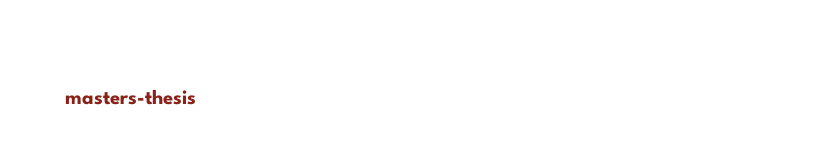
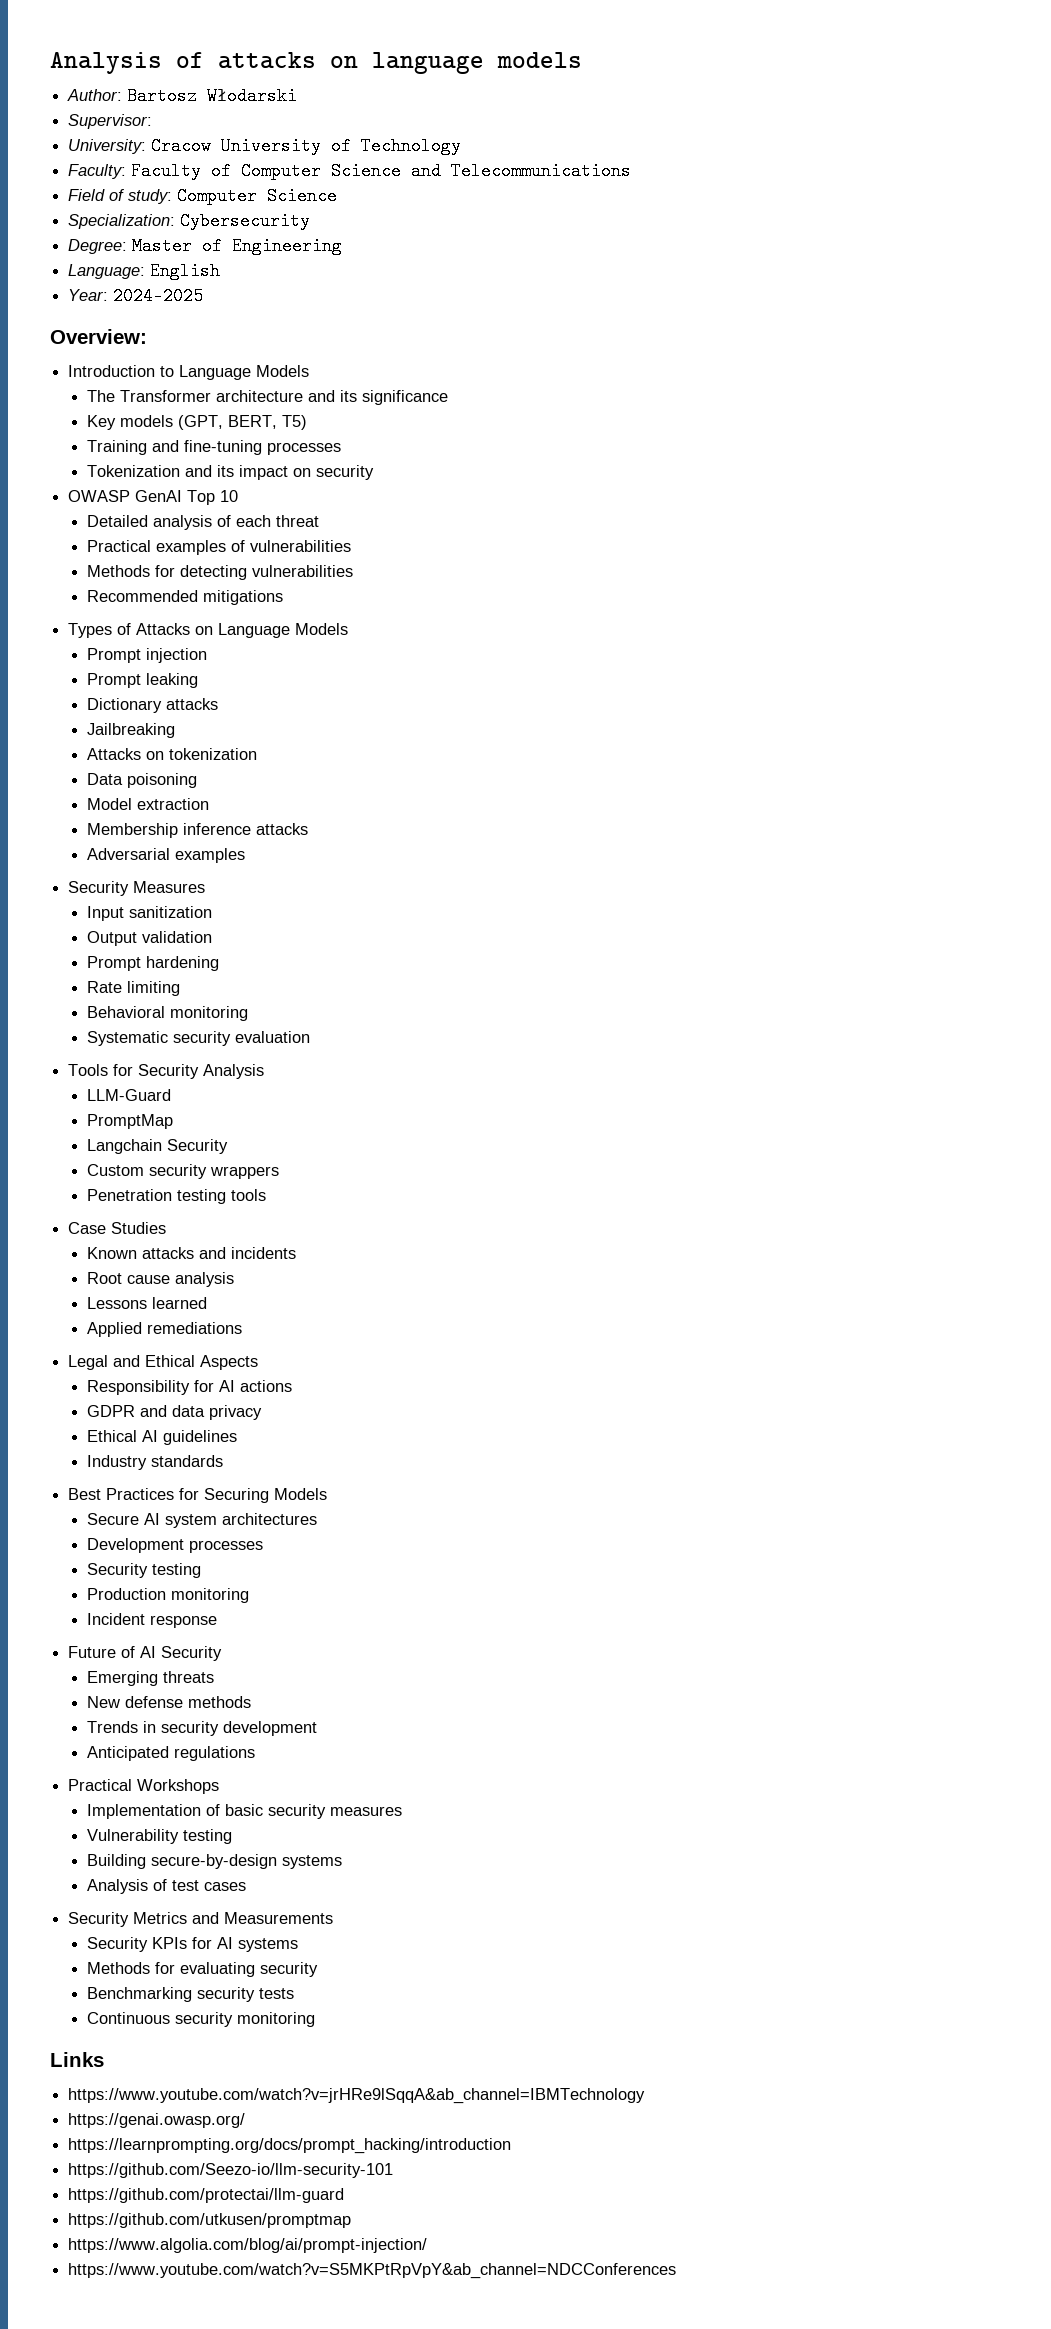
[65,89,196,105] masters-thesis -> [50,52,582,74] [67,87,298,105] [68,114,153,129] [68,137,462,155] [68,162,632,180] [68,187,338,205] [68,212,311,230] [68,237,343,255] [68,262,221,280] [68,287,204,305] [50,329,147,344] [68,365,310,380] [87,390,449,405] [87,415,308,430] [87,440,342,455] [87,465,375,480] [68,490,239,505] [87,515,320,530] [87,540,352,555] [87,565,354,580] [87,590,284,605] [68,623,349,638] [87,648,208,663] [87,673,199,688] [87,698,219,713] [87,723,176,738] [87,748,258,760] [87,773,198,788] [87,798,210,810] [87,823,309,838] [87,848,246,863] [68,881,206,896] [87,906,213,921] [87,931,213,946] [87,956,220,971] [87,981,181,996] [87,1006,249,1021] [87,1031,311,1046] [68,1064,265,1079] [87,1089,172,1101] [87,1114,174,1129] [87,1139,229,1154] [87,1164,280,1179] [87,1189,267,1204] [68,1222,167,1234] [87,1247,297,1259] [87,1272,235,1287] [87,1297,208,1309] [87,1322,243,1337] [68,1355,259,1370] [87,1380,293,1395] [87,1405,263,1420] [87,1430,238,1445] [87,1455,224,1470] [68,1488,328,1503] [87,1513,318,1528] [87,1538,264,1553] [87,1563,202,1578] [87,1588,250,1603] [87,1613,218,1628] [68,1646,223,1661] [87,1671,215,1686] [87,1696,252,1708] [87,1721,318,1736] [87,1746,256,1761] [68,1779,220,1794] [87,1804,403,1819] [87,1829,233,1844] [87,1854,343,1869] [87,1879,247,1894] [68,1912,334,1927] [87,1937,299,1952] [87,1962,319,1977] [87,1987,295,2002] [87,2012,316,2027] [50,2052,104,2067] [68,2088,646,2104] [68,2113,246,2128] [68,2138,512,2154] [68,2163,394,2178] [68,2188,345,2203] [68,2213,352,2228] [68,2238,428,2253] [68,2263,677,2279] Analysis of attacks on language models // Author: Bartosz Włodarski // Supervisor: // University: Cracow University of Technology // Faculty: Faculty of Computer Science and Telecommunications // Field of study: Computer Science // Specialization: Cybersecurity // Degree: Master of Engineering // Language: English // Year: 2024-2025 // Overview: // Introduction to Language Models // The Transformer architecture and its significance // Key models (GPT, BERT, T5) // Training and fine-tuning processes // Tokenization and its impact on security // OWASP GenAI Top 10 // Detailed analysis of each threat // Practical examples of vulnerabilities // Methods for detecting vulnerabilities // Recommended mitigations // Types of Attacks on Language Models // Prompt injection // Prompt leaking // Dictionary attacks // Jailbreaking // Attacks on tokenization // Data poisoning // Model extraction // Membership inference attacks // Adversarial examples // Security Measures // Input sanitization // Output validation // Prompt hardening // Rate limiting // Behavioral monitoring // Systematic security evaluation // Tools for Security Analysis // LLM-Guard // PromptMap // Langchain Security // Custom security wrappers // Penetration testing tools // Case Studies // Known attacks and incidents // Root cause analysis // Lessons learned // Applied remediations // Legal and Ethical Aspects // Responsibility for AI actions // GDPR and data privacy // Ethical AI guidelines // Industry standards // Best Practices for Securing Models // Secure AI system architectures // Development processes // Security testing // Production monitoring // Incident response // Future of AI Security // Emerging threats // New defense methods // Trends in security development // Anticipated regulations // Practical Workshops // Implementation of basic security measures // Vulnerability testing // Building secure-by-design systems // Analysis of test cases // Security Metrics and Measurements // Security KPIs for AI systems // Methods for evaluating security // Benchmarking security tests // Continuous security monitoring // Links // https://www.youtube.com/watch?v=jrHRe9lSqqA&ab_channel=IBMTechnology // https://genai.owasp.org/ // https://learnprompting.org/docs/prompt_hacking/introduction // https://github.com/Seezo-io/llm-security-101 // https://github.com/protectai/llm-guard // https://github.com/utkusen/promptmap // https://www.algolia.com/blog/ai/prompt-injection/ // https://www.youtube.com/watch?v=S5MKPtRpVpY&ab_channel=NDCConferences

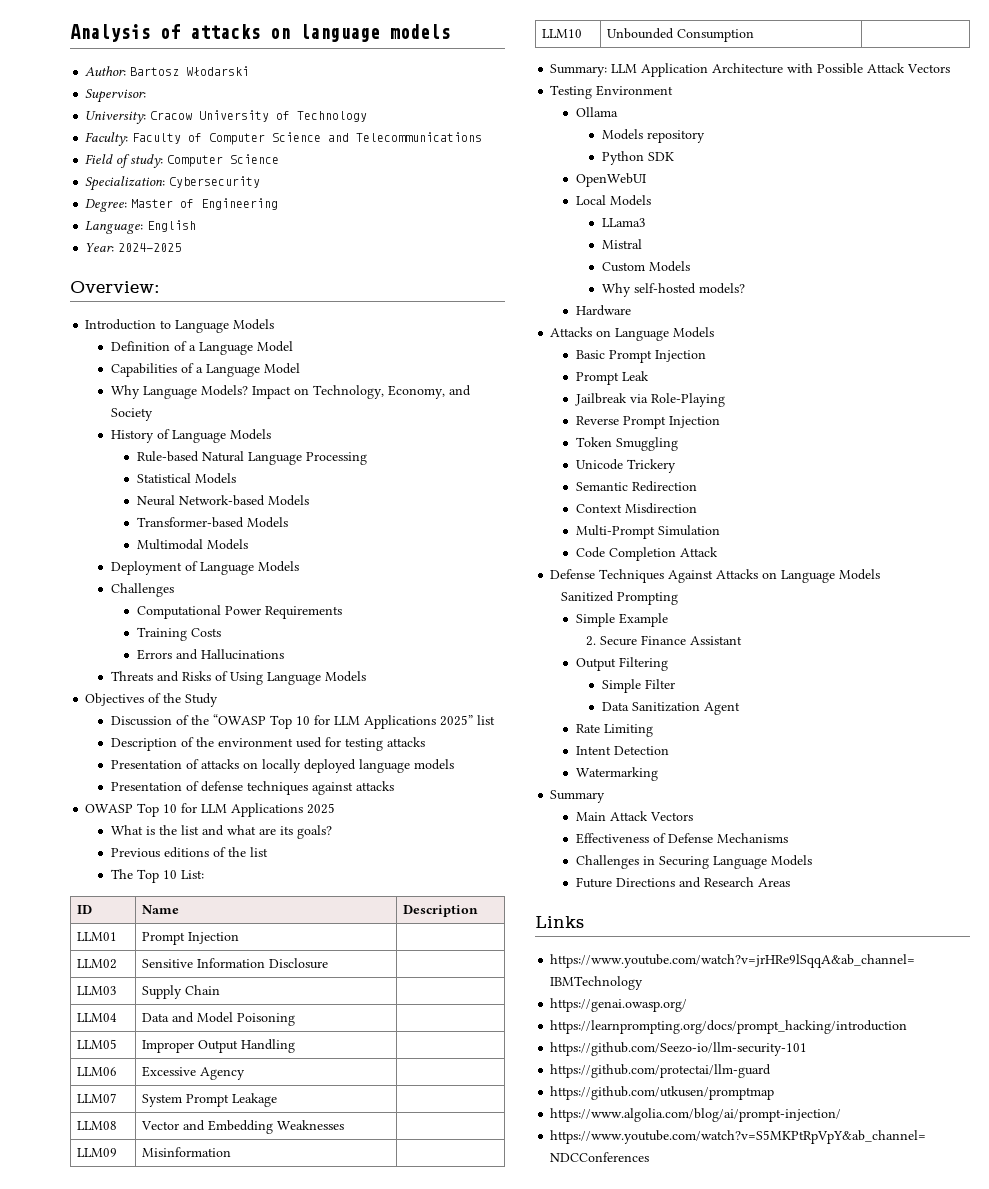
[87,390,449,405] [87,415,308,430] [87,440,342,455] [87,465,375,480] The Transformer architecture and its significance // Key models (GPT, BERT, T5) // Training and fine-tuning processes // Tokenization and its impact on security -> [110,341,293,355] [110,363,300,377] [110,385,471,399] [110,408,153,421] [110,429,271,443] [136,451,367,465] [136,473,236,484] [136,495,309,506] [136,517,288,528] [136,539,248,550] [110,561,299,575] [110,583,174,597] [136,605,342,619] [136,627,221,641] [136,649,284,660] [110,671,366,685] [85,693,219,707] [110,714,495,729] [110,737,425,751] [110,759,454,773] [110,781,394,795] Definition of a Language Model // Capabilities of a Language Model // Why Language Models? Impact on Technology, Economy, and Society // History of Language Models // Rule-based Natural Language Processing // Statistical Models // Neural Network-based Models // Transformer-based Models // Multimodal Models // Deployment of Language Models // Challenges // Computational Power Requirements // Training Costs // Errors and Hallucinations // Threats and Risks of Using Language Models // Objectives of the Study // Discussion of the “OWASP Top 10 for LLM Applications 2025” list // Description of the environment used for testing attacks // Presentation of attacks on locally deployed language models // Presentation of defense techniques against attacks
[135,490,239,505] [87,515,320,530] [87,540,352,555] [87,565,354,580] [87,590,284,605] [68,623,349,638] [87,648,208,663] [87,673,199,688] [87,698,219,713] [87,723,176,738] [87,748,258,760] [87,773,198,788] [87,798,210,810] [87,823,309,838] [87,848,246,863] [68,881,206,896] [87,906,213,921] [87,931,213,946] [87,956,220,971] [87,981,181,996] [87,1006,249,1021] [87,1031,311,1046] [68,1064,265,1079] [87,1089,172,1101] [87,1114,174,1129] [87,1139,229,1154] [87,1164,280,1179] [87,1189,267,1204] [68,1222,167,1234] [87,1247,297,1259] [87,1272,235,1287] [87,1297,208,1309] [87,1322,243,1337] [68,1355,259,1370] [87,1380,293,1395] [87,1405,263,1420] [87,1430,238,1445] [87,1455,224,1470] [68,1488,328,1503] [87,1513,318,1528] [87,1538,264,1553] [87,1563,202,1578] [87,1588,250,1603] [87,1613,218,1628] [68,1646,223,1661] [87,1671,215,1686] [87,1696,252,1708] [87,1721,318,1736] [87,1746,256,1761] [68,1779,220,1794] [87,1804,403,1819] [87,1829,233,1844] [87,1854,343,1869] [87,1879,247,1894] [68,1912,334,1927] [87,1937,299,1952] [87,1962,319,1977] [87,1987,295,2002] [87,2012,316,2027] GenAI Top 10 // Detailed analysis of each threat // Practical examples of vulnerabilities // Methods for detecting vulnerabilities // Recommended mitigations // Types of Attacks on Language Models // Prompt injection // Prompt leaking // Dictionary attacks // Jailbreaking // Attacks on tokenization // Data poisoning // Model extraction // Membership inference attacks // Adversarial examples // Security Measures // Input sanitization // Output validation // Prompt hardening // Rate limiting // Behavioral monitoring // Systematic security evaluation // Tools for Security Analysis // LLM-Guard // PromptMap // Langchain Security // Custom security wrappers // Penetration testing tools // Case Studies // Known attacks and incidents // Root cause analysis // Lessons learned // Applied remediations // Legal and Ethical Aspects // Responsibility for AI actions // GDPR and data privacy // Ethical AI guidelines // Industry standards // Best Practices for Securing Models // Secure AI system architectures // Development processes // Security testing // Production monitoring // Incident response // Future of AI Security // Emerging threats // New defense methods // Trends in security development // Anticipated regulations // Practical Workshops // Implementation of basic security measures // Vulnerability testing // Building secure-by-design systems // Analysis of test cases // Security Metrics and Measurements // Security KPIs for AI systems // Methods for evaluating security // Benchmarking security tests // Continuous security monitoring -> [137,803,336,817] [110,825,332,839] [110,847,268,858] [110,869,204,883] [77,905,93,914] [142,905,180,914] [403,905,479,917] [77,932,118,941] [142,932,240,945] [77,959,118,969] [142,958,329,969] [77,986,118,995] [142,985,221,999] [77,1013,118,1022] [142,1012,296,1026] [77,1039,118,1049] [142,1039,296,1053] [77,1067,118,1076] [142,1066,246,1080] [77,1093,118,1103] [142,1093,278,1107] [77,1121,118,1130] [141,1120,345,1134] [77,1148,118,1157] [142,1147,232,1157] [542,29,583,38] [607,28,755,42] [550,63,951,77] [550,85,674,99] [575,107,618,117] [601,129,705,143] [601,151,674,165] [575,173,646,187] [575,195,651,206] [601,218,646,227] [601,239,642,249] [601,261,690,272] [601,283,745,297] [575,305,631,316] [550,327,715,341] [575,350,706,363] [575,371,649,385] [574,393,725,407] [575,416,720,429] [575,437,678,451] [575,459,676,473] [575,481,697,492] [575,503,697,514] [575,525,720,539] [575,547,718,561] [550,569,881,583] [560,591,678,605] [575,613,668,627] [586,635,743,646] [575,657,668,671] [601,679,675,693] [601,702,740,715] [575,724,653,737] [575,746,669,755] [575,767,658,781] [550,790,606,803] [575,811,693,821] [575,833,788,844] [575,855,812,869] [575,877,790,888] Top 10 for LLM Applications 2025 // What is the list and what are its goals? // Previous editions of the list // The Top 10 List: // ID | Name | Description // LLM01 | Prompt Injection | // LLM02 | Sensitive Information Disclosure | // LLM03 | Supply Chain | // LLM04 | Data and Model Poisoning | // LLM05 | Improper Output Handling | // LLM06 | Excessive Agency | // LLM07 | System Prompt Leakage | // LLM08 | Vector and Embedding Weaknesses | // LLM09 | Misinformation | // LLM10 | Unbounded Consumption | // Summary: LLM Application Architecture with Possible Attack Vectors // Testing Environment // Ollama // Models repository // Python SDK // OpenWebUI // Local Models // LLama3 // Mistral // Custom Models // Why self-hosted models? // Hardware // Attacks on Language Models // Basic Prompt Injection // Prompt Leak // Jailbreak via Role-Playing // Reverse Prompt Injection // Token Smuggling // Unicode Trickery // Semantic Redirection // Context Misdirection // Multi-Prompt Simulation // Code Completion Attack // Defense Techniques Against Attacks on Language Models // Sanitized Prompting // Simple Example // 2. Secure Finance Assistant // Output Filtering // Simple Filter // Data Sanitization Agent // Rate Limiting // Intent Detection // Watermarking // Summary // Main Attack Vectors // Effectiveness of Defense Mechanisms // Challenges in Securing Language Models // Future Directions and Research Areas

